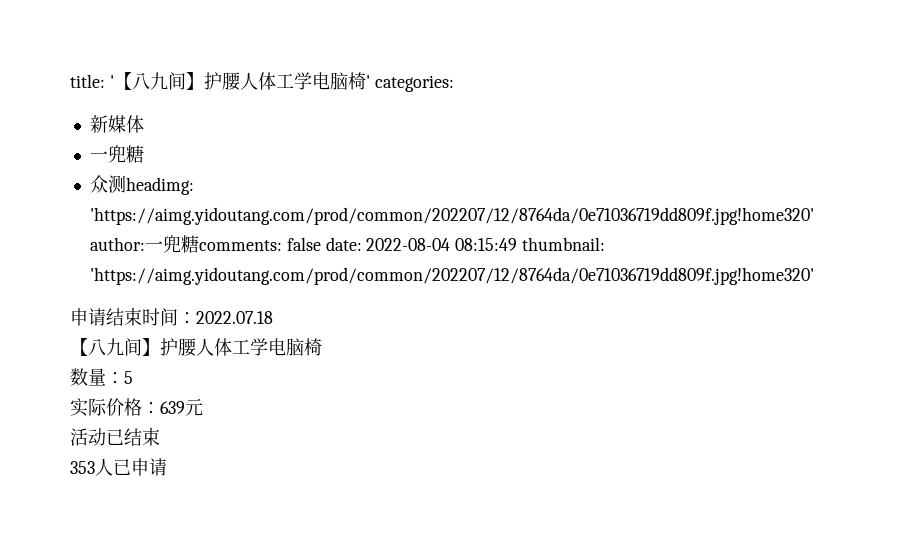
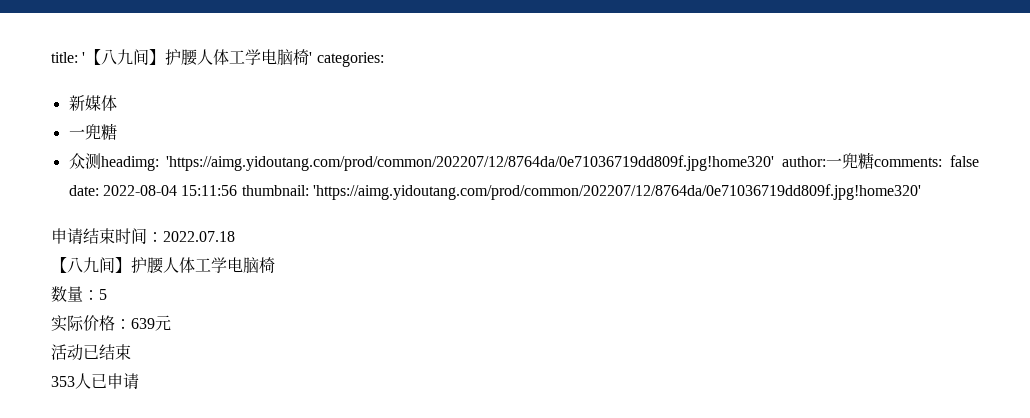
[455,238,518,251] 08:15:49 -> [181,185,238,196] 15:11:56

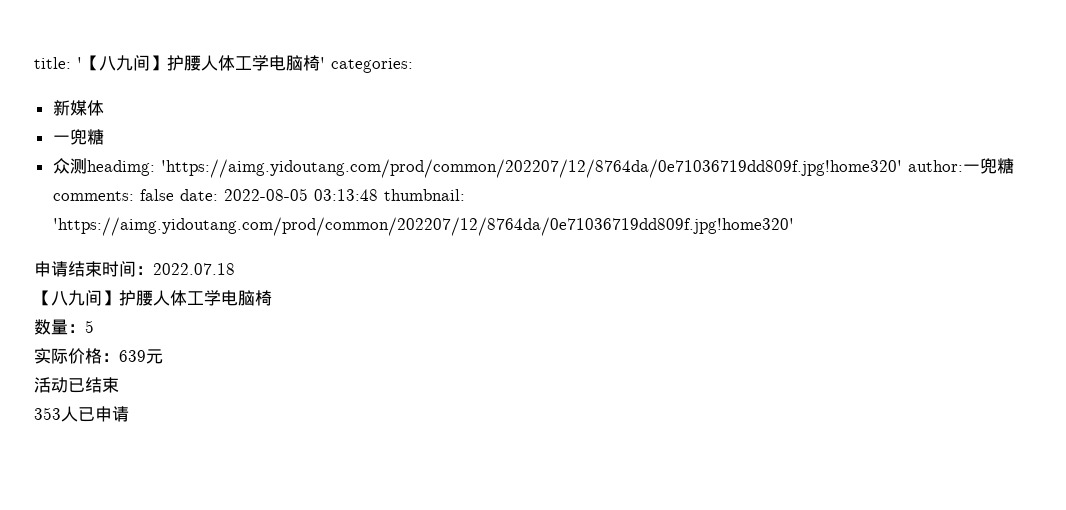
[102,185,238,196] 2022-08-04 15:11:56 -> [223,188,378,201] 2022-08-05 03:13:48

